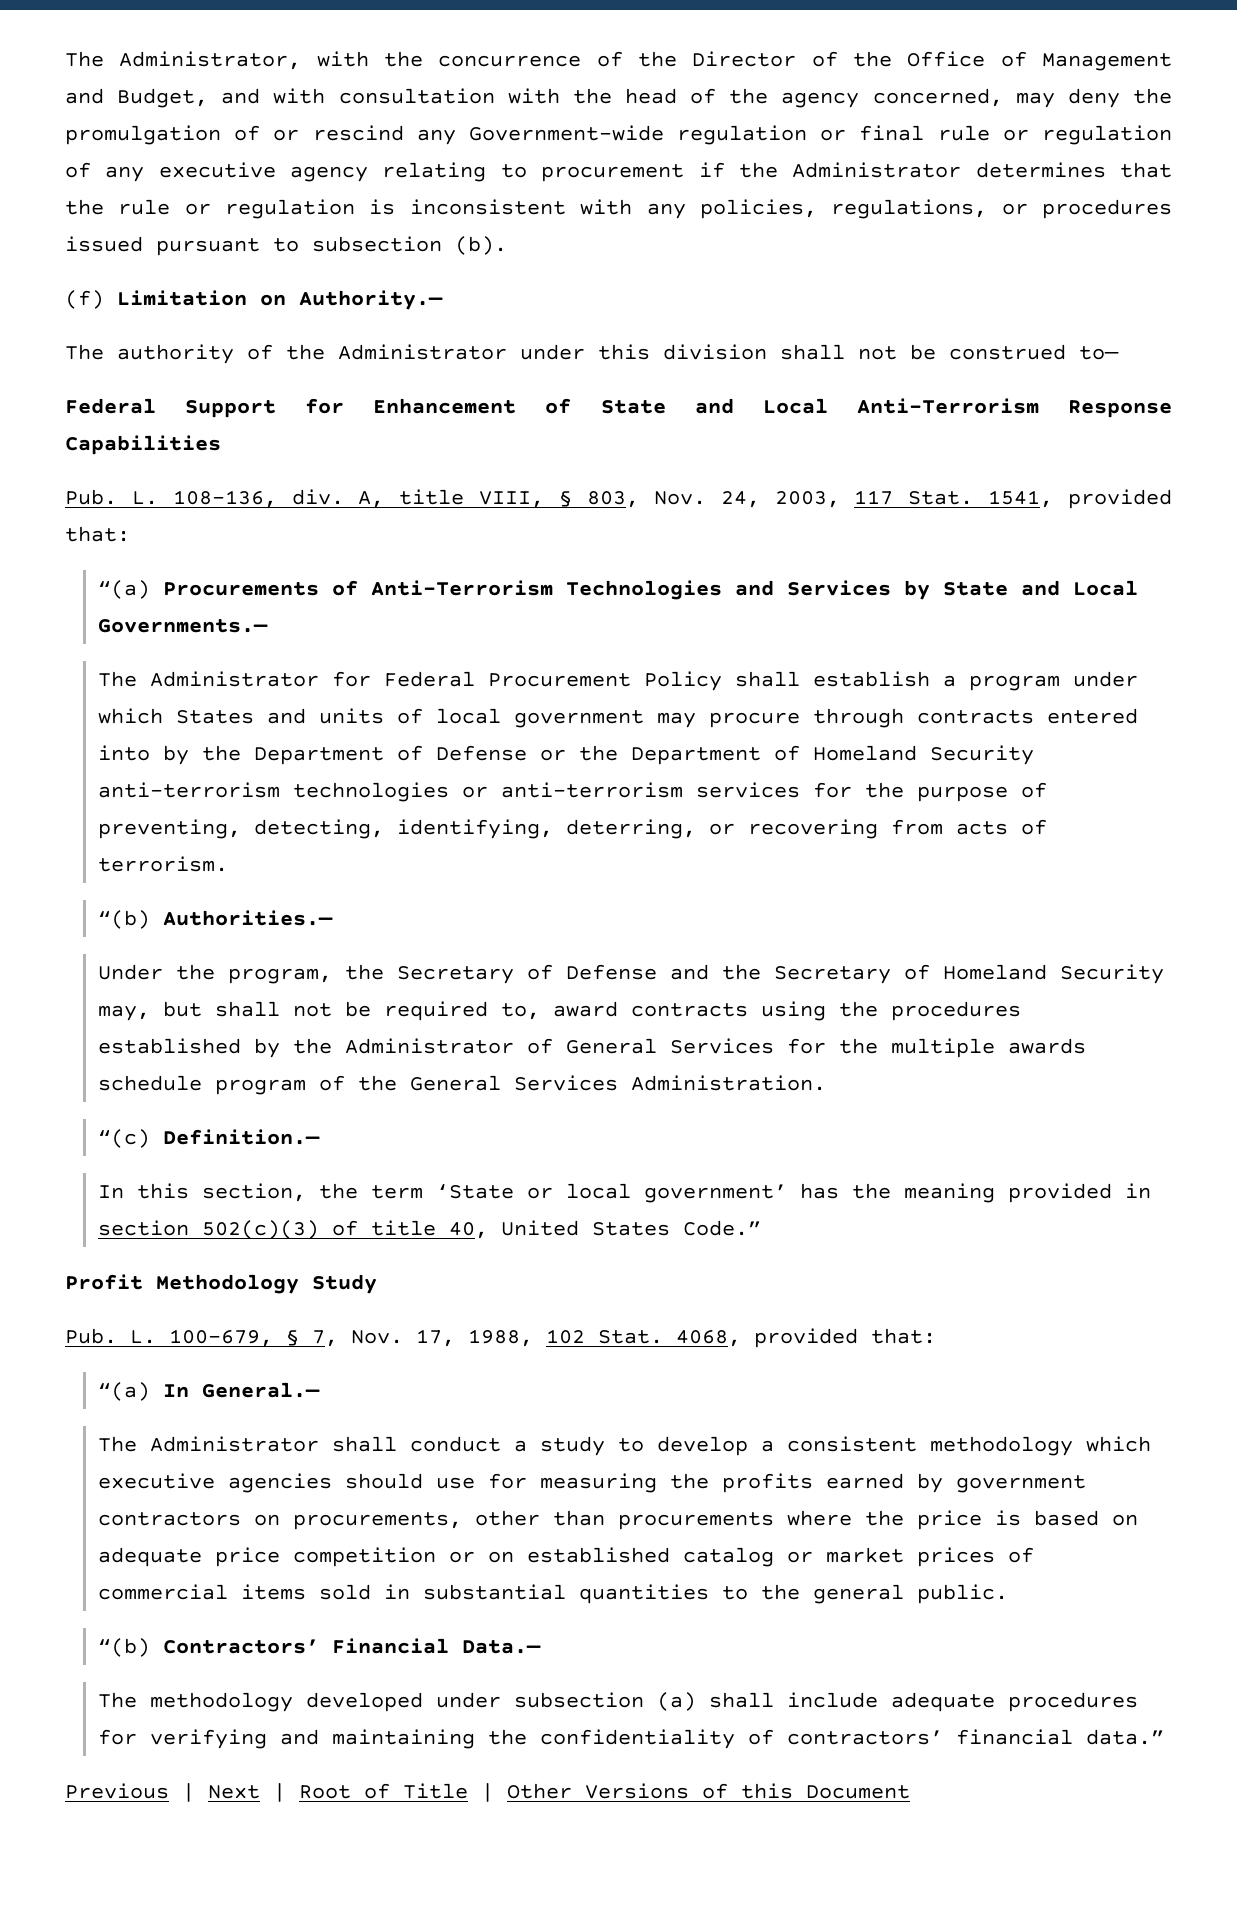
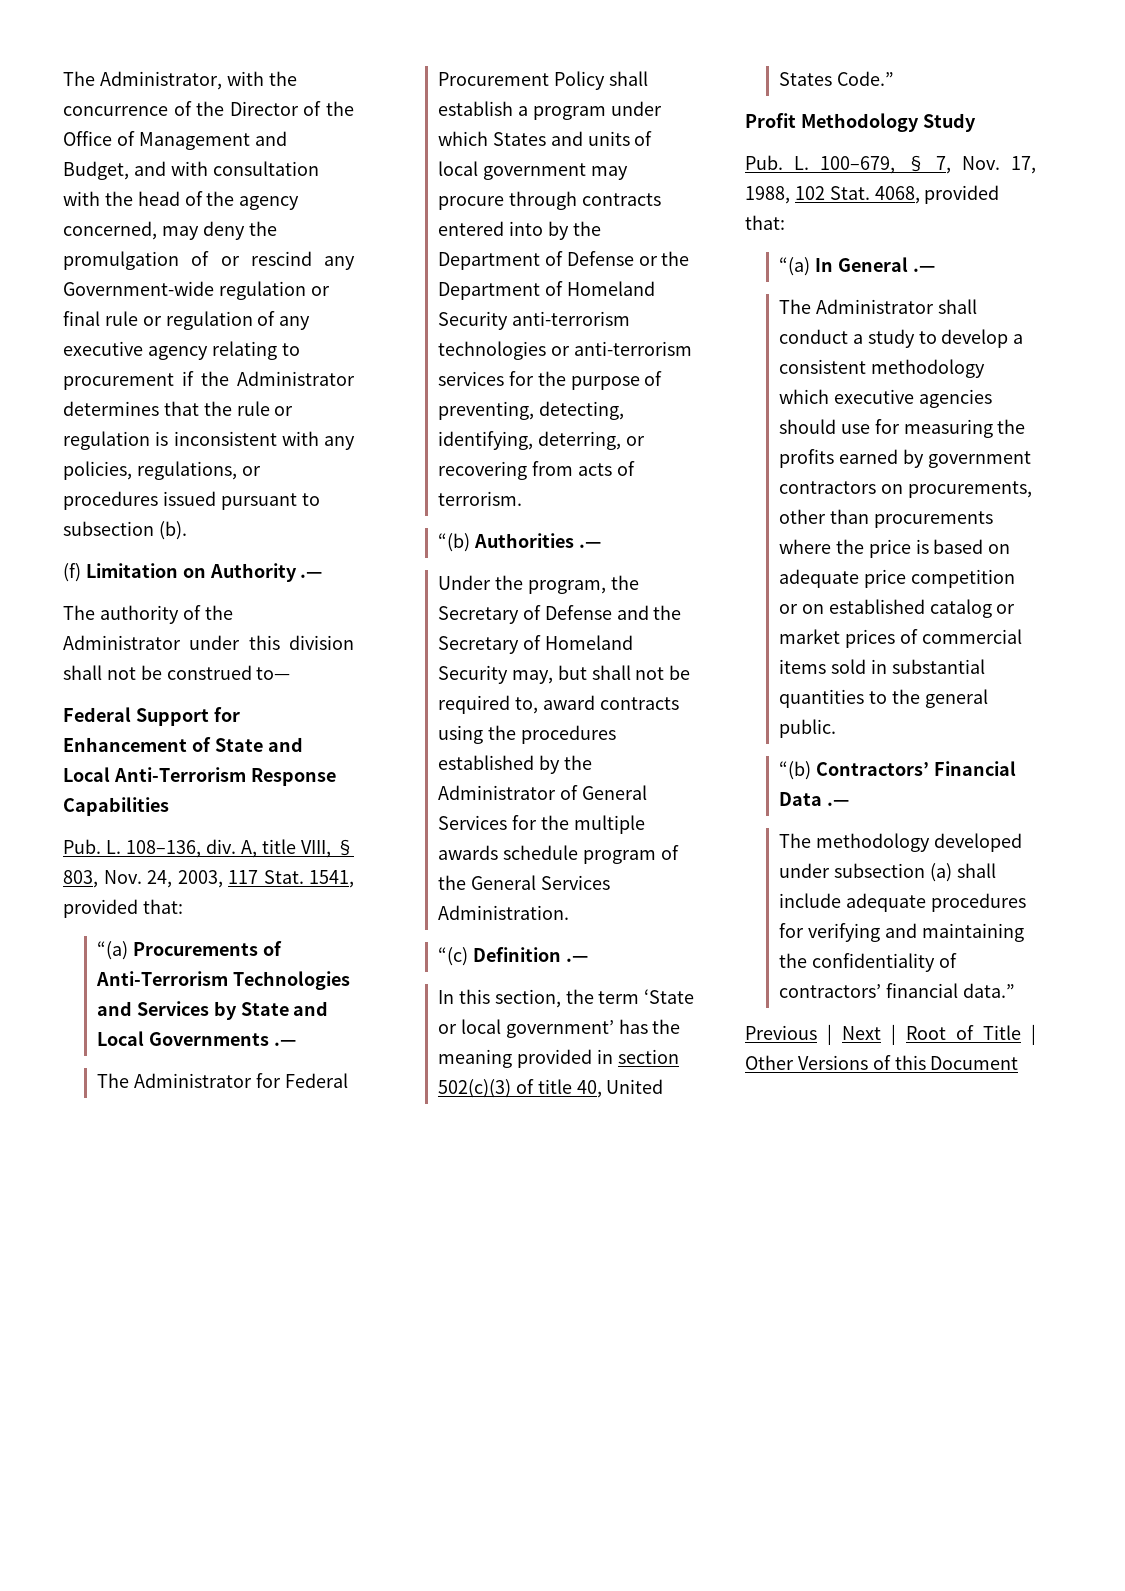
[299,290,443,310] Authority.— -> [209,563,323,582] Authority .—
[98,619,269,633] Governments.— -> [148,1032,296,1046] Governments .—
[163,910,334,926] Authorities.— -> [473,533,601,548] Authorities .—
[163,1129,321,1145] Definition.— -> [472,947,588,962] Definition .—
[202,1382,321,1398] General.— -> [837,257,935,272] General .—
[462,1640,542,1654] Data.— -> [778,792,849,806] Data .—

